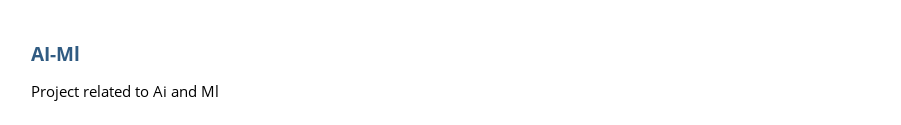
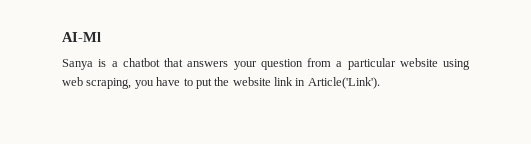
[31,85,220,101] Project related to Ai and Ml -> [62,58,470,70] [62,77,380,89] Sanya is a chatbot that answers your question from a particular website using web scraping, you have to put the website link in Article('Link').

